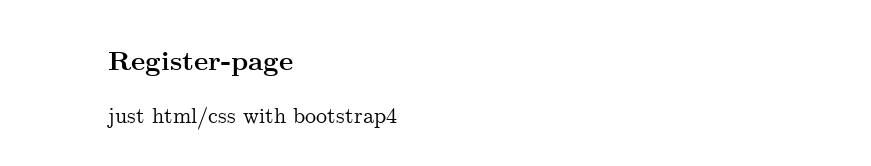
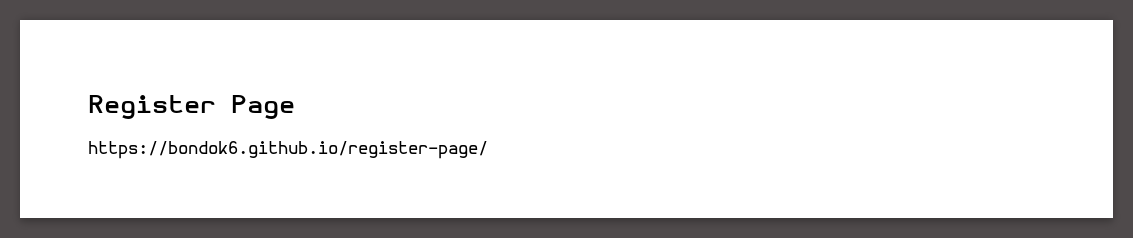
[108,52,293,76] [107,106,397,130] Register-page // just html/css with bootstrap4 -> [88,95,295,119] [88,141,488,159] Register Page // https://bondok6.github.io/register-page/

